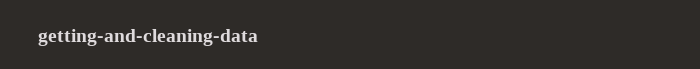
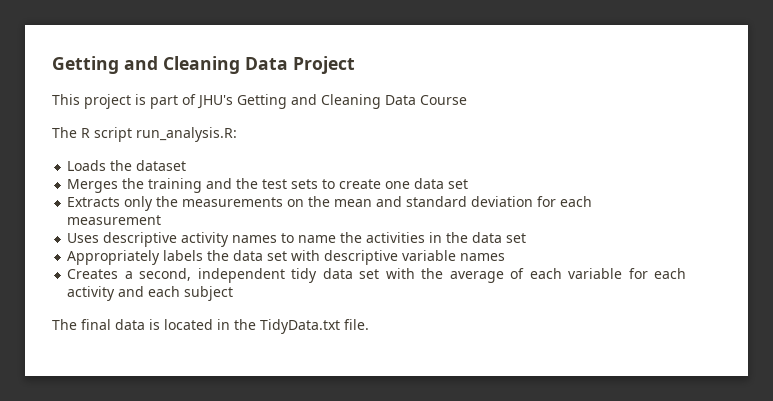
[38,29,258,46] getting-and-cleaning-data -> [52,56,355,74] [52,94,467,109] [52,127,237,142] [67,160,187,171] [67,178,469,193] [67,196,593,211] [67,215,162,225] [67,232,527,247] [67,250,506,265] [67,268,686,283] [67,286,234,301] [52,319,369,334] Getting and Cleaning Data Project // This project is part of JHU's Getting and Cleaning Data Course // The R script run_analysis.R: // Loads the dataset // Merges the training and the test sets to create one data set // Extracts only the measurements on the mean and standard deviation for each measurement // Uses descriptive activity names to name the activities in the data set // Appropriately labels the data set with descriptive variable names // Creates a second, independent tidy data set with the average of each variable for each activity and each subject // The final data is located in the TidyData.txt file.

